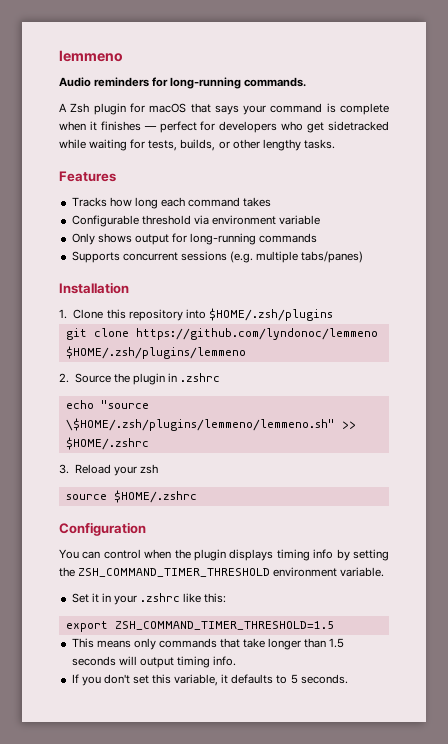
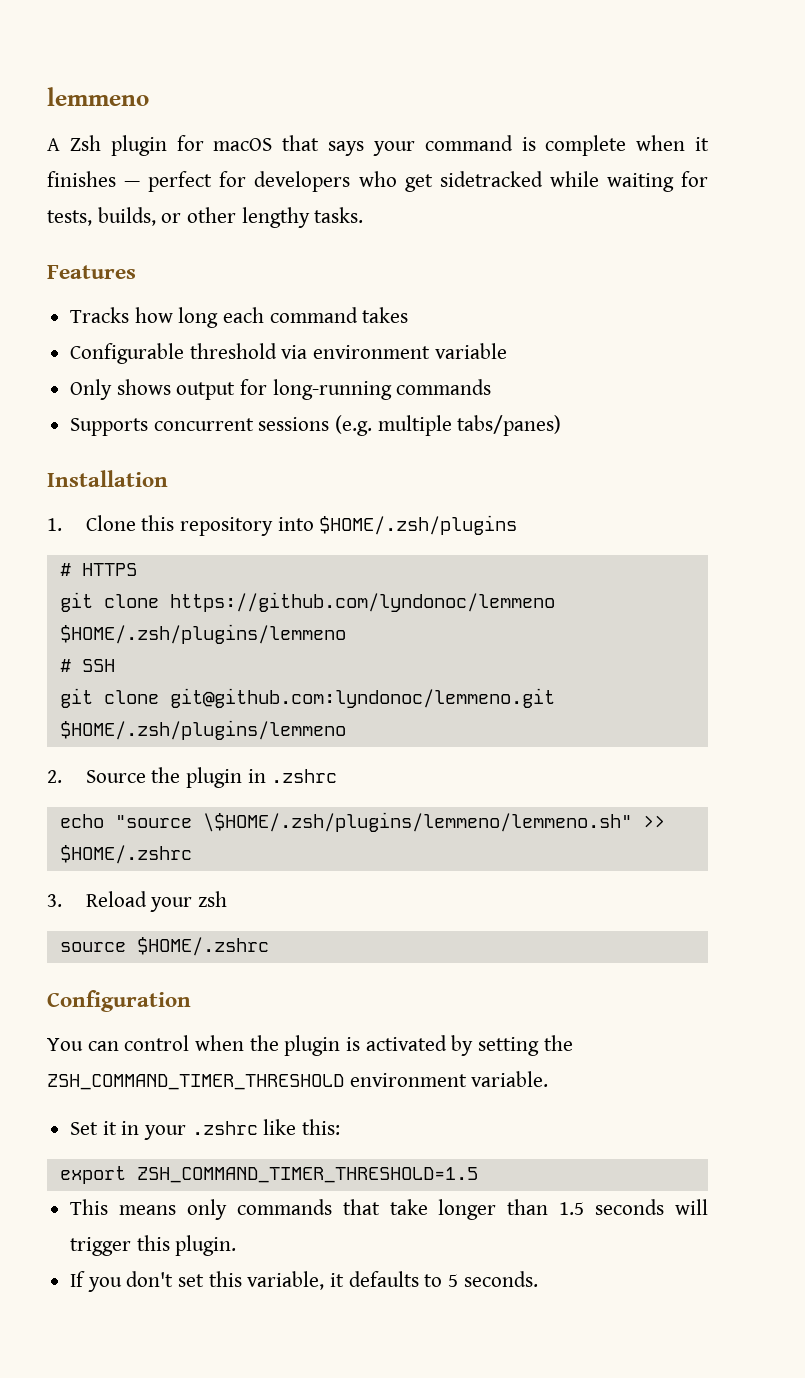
[59,77,307,89] // Audio reminders for long-running commands. -> (149, 96) none
(333, 314) none -> [59,563,137,576] // # HTTPS
(246, 352) none -> [59,659,115,672] [59,688,555,708] [59,720,346,740] // # SSH // git clone git@github.com:lyndonoc/lemmeno.git $HOME/.zsh/plugins/lemmeno
[229,549,334,561] displays timing info -> [346,1035,447,1051] is activated
[139,656,237,668] output timing info. -> [70,1235,237,1256] trigger this plugin.

